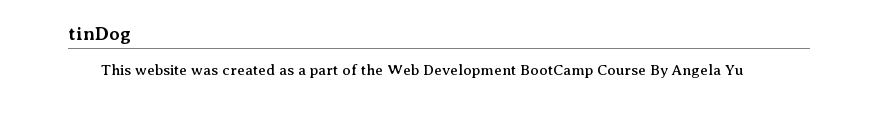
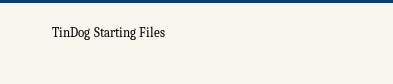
[68,27,131,44] [100,64,744,78] tinDog // This website was created as a part of the Web Development BootCamp Course By Angela Yu -> [52,26,166,40] TinDog Starting Files

